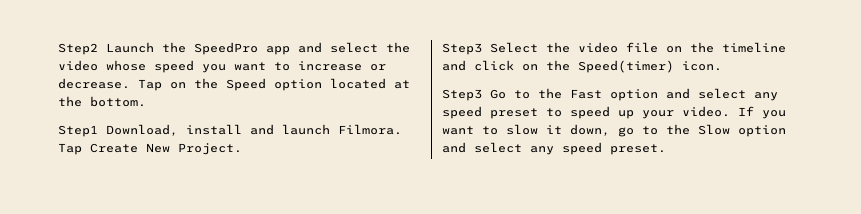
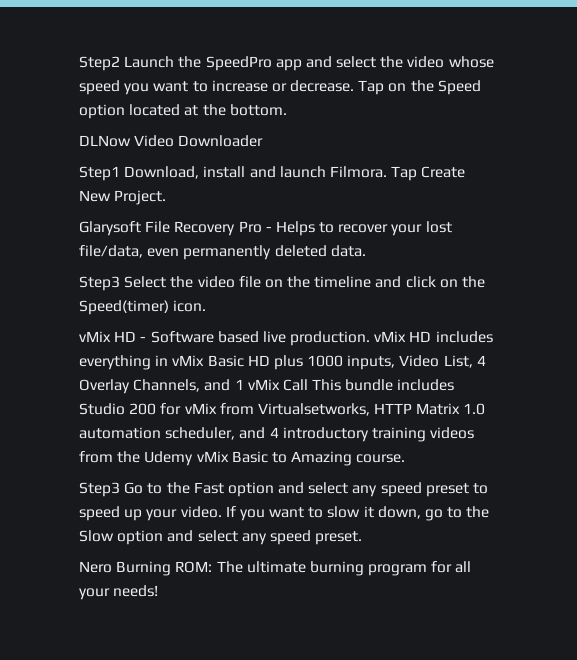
(146, 101) none -> [79,135,264,147] // DLNow Video Downloader
(242, 149) none -> [79,221,452,236] [79,245,366,260] // Glarysoft File Recovery Pro - Helps to recover your lost file/data, even permanently deleted data.
(722, 66) none -> [79,331,493,346] [79,355,486,370] [79,379,455,394] [79,403,486,416] [79,427,475,442] [79,451,406,466] // vMix HD - Software based live production. vMix HD includes everything in vMix Basic HD plus 1000 inputs, Video List, 4 Overlay Channels, and 1 vMix Call This bundle includes Studio 200 for vMix from Virtualsetworks, HTTP Matrix 1.0 automation scheduler, and 4 introductory training videos from the Udemy vMix Basic to Amazing course.
(666, 149) none -> [79,561,472,576] [79,585,159,600] // Nero Burning ROM: The ultimate burning program for all your needs!

